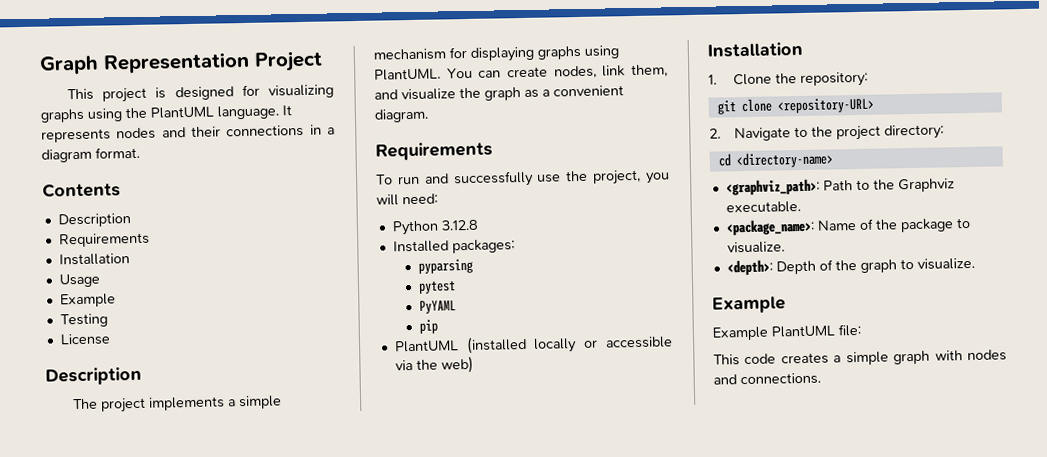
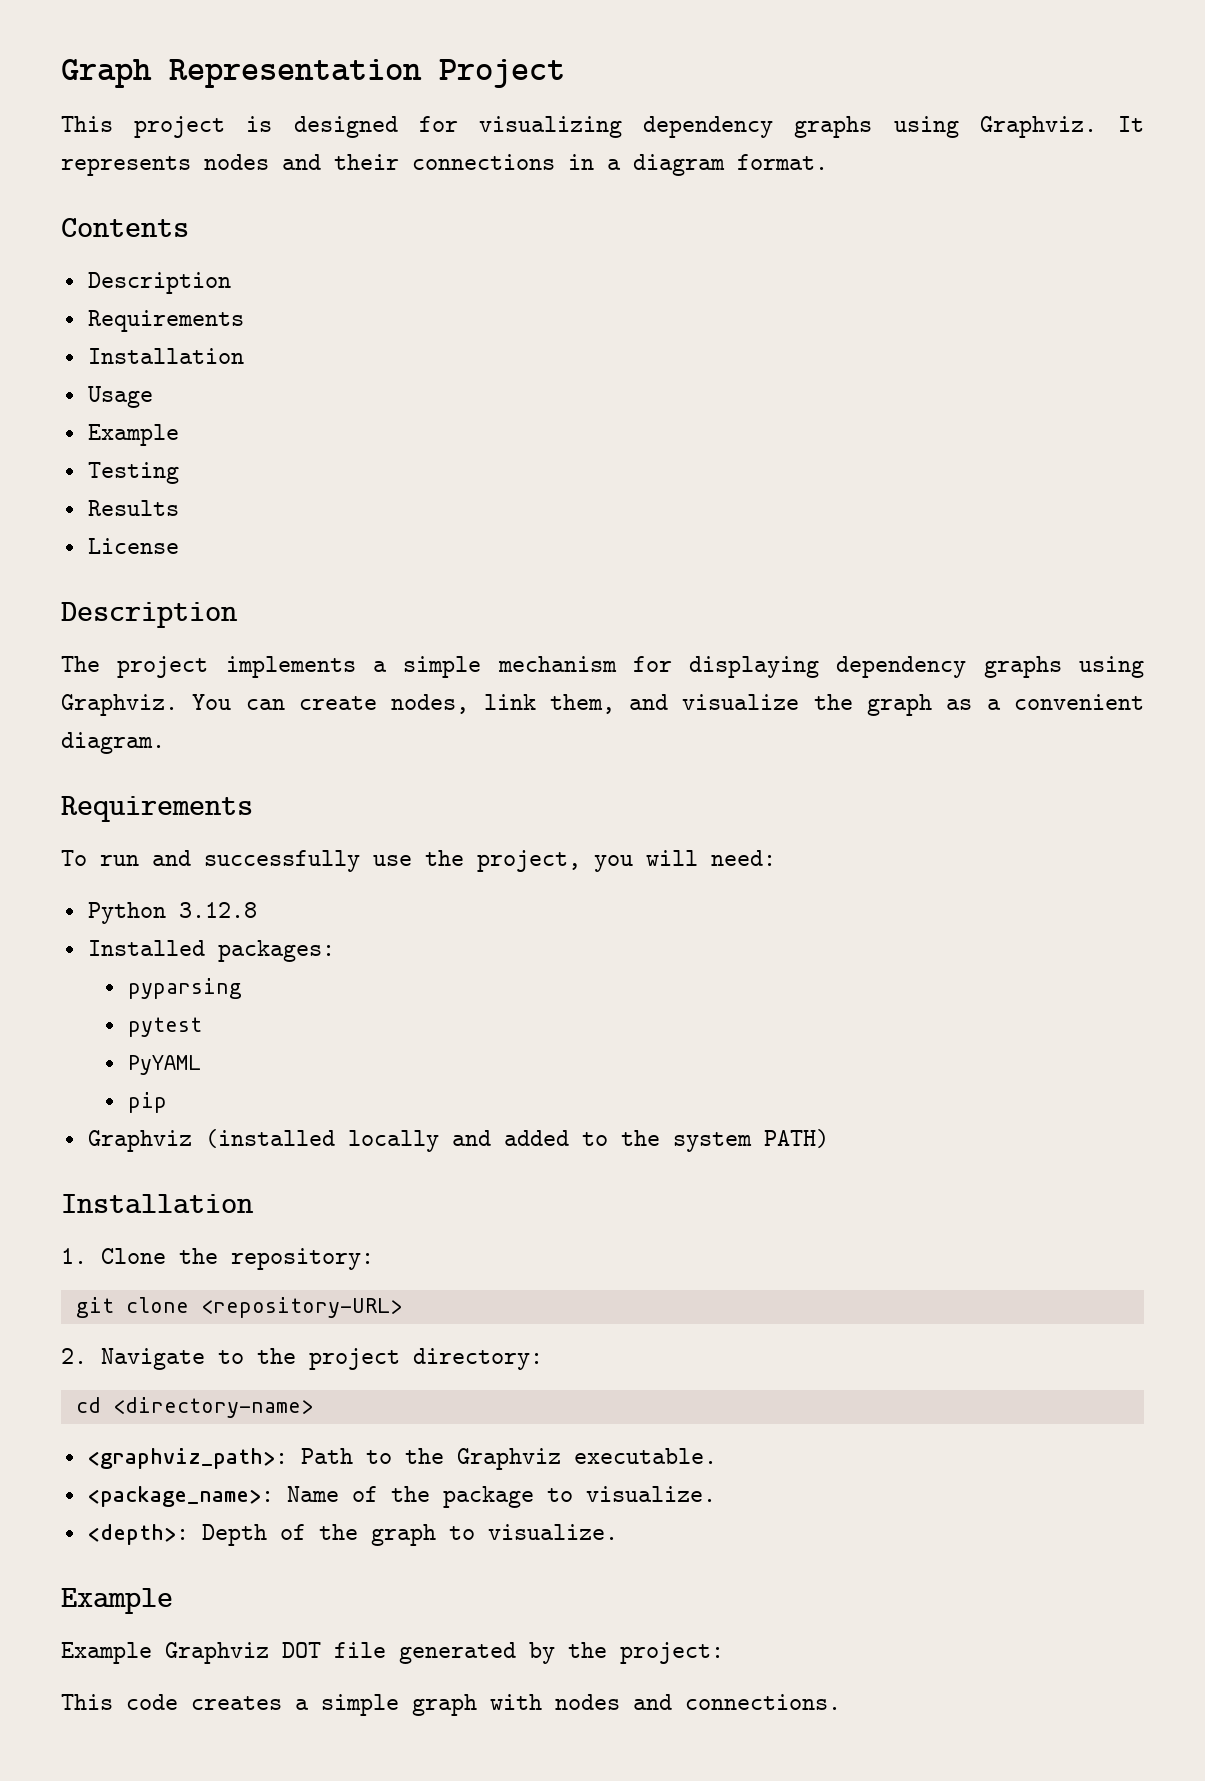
[40,105,279,123] graphs using the PlantUML language. -> [643,116,1097,138] dependency graphs using Graphviz.
(108, 320) none -> [87,500,179,516] // Results
[537,45,619,60] [374,68,441,81] graphs using PlantUML. -> [836,656,1144,678] [61,694,178,716] dependency graphs using Graphviz.
[394,340,459,353] PlantUML -> [87,1130,192,1152] Graphviz
[584,336,673,349] [394,355,474,374] or accessible via the web) -> [451,1129,829,1152] and added to the system PATH)
[771,323,861,338] PlantUML file: -> [165,1642,724,1664] Graphviz DOT file generated by the project:

